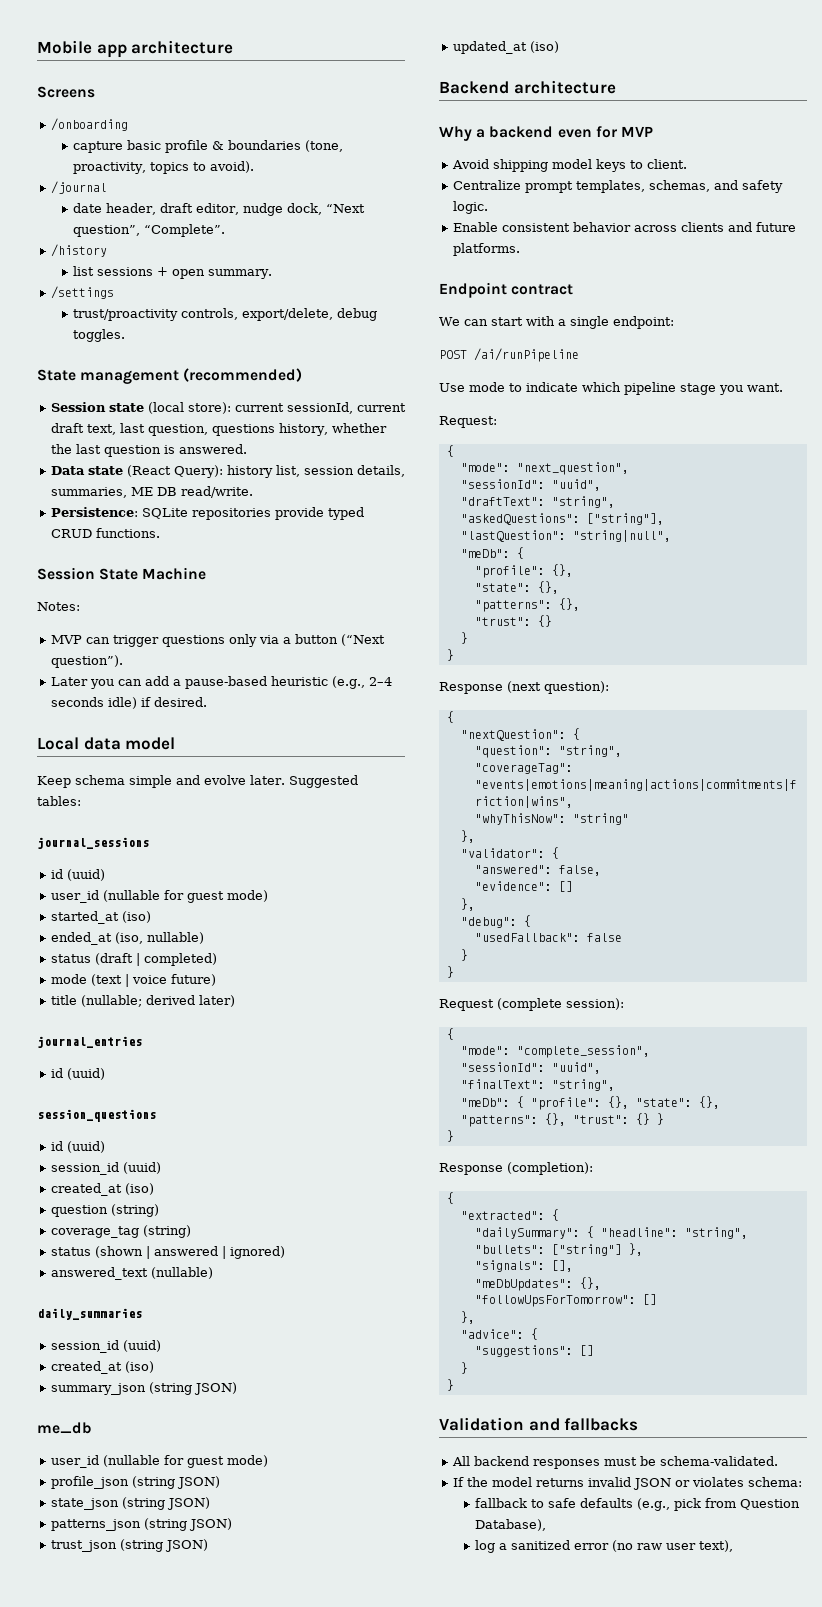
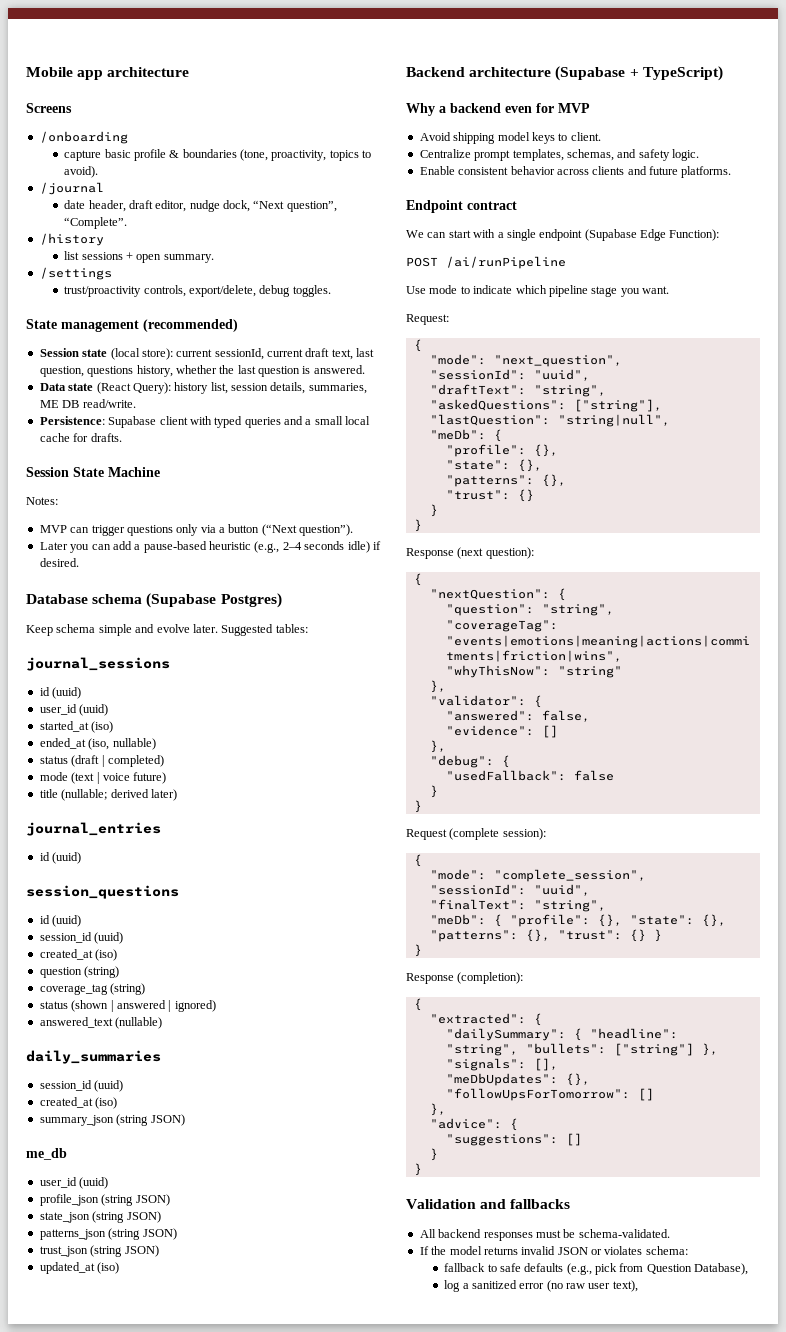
[141,507,364,520] [50,528,160,538] SQLite repositories provide typed CRUD functions. -> [108,416,371,428] [39,433,122,442] Supabase client with typed queries and a small local cache for drafts.
[37,737,176,750] Local data model -> [26,593,282,608] Database schema (Supabase Postgres)
[102,890,268,903] (nullable for guest mode) -> [79,704,109,716] (uuid)
[102,1455,268,1468] (nullable for guest mode) -> [79,1177,109,1189] (uuid)
(616, 87) none -> [555,66,723,81] (Supabase + TypeScript)
[612,316,674,329] endpoint: -> [539,229,720,241] endpoint (Supabase Edge Function):

